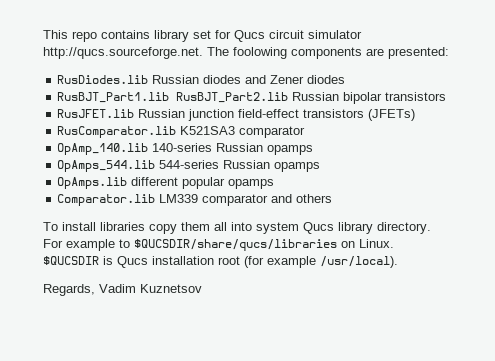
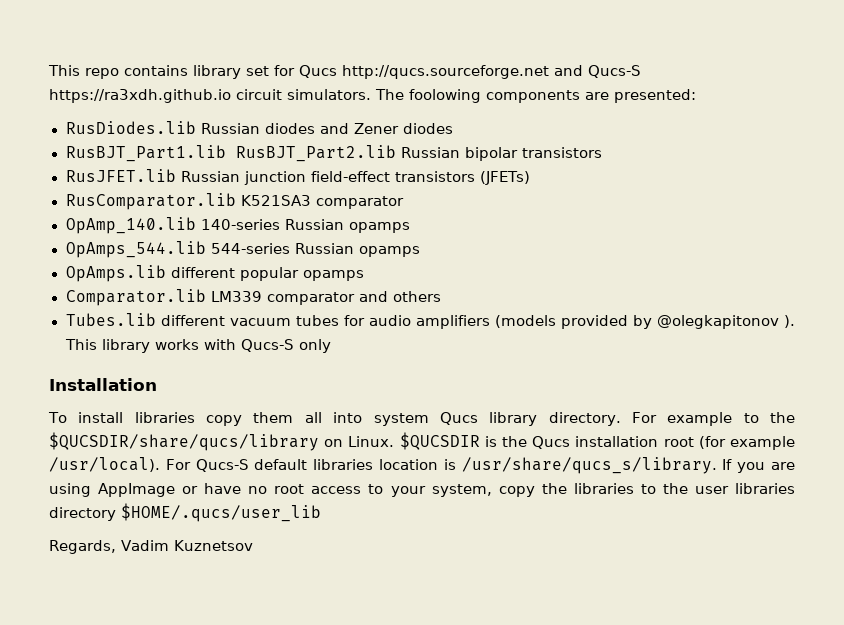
[269,30,362,39] [43,47,203,59] circuit simulator http://qucs.sourceforge.net. -> [342,65,641,79] [49,89,371,103] http://qucs.sourceforge.net and Qucs-S https://ra3xdh.github.io circuit simulators.
(333, 198) none -> [65,313,795,329] [64,339,331,353] [49,378,157,391] // Tubes.lib different vacuum tubes for audio amplifiers (models provided by @olegkapitonov ). This library works with Qucs-S only // Installation
[134,239,337,251] $QUCSDIR/share/qucs/libraries -> [769,412,795,423] [49,432,319,451] the $QUCSDIR/share/qucs/library
(113, 260) none -> [501,436,527,447] the
(398, 262) none -> [165,457,795,474] [49,483,795,497] [49,503,321,522] For Qucs-S default libraries location is /usr/share/qucs_s/library. If you are using AppImage or have no root access to your system, copy the libraries to the user libraries directory $HOME/.qucs/user_lib

